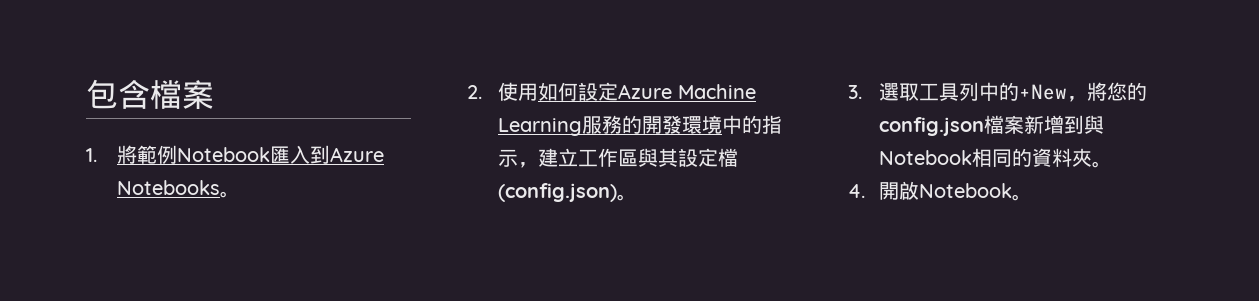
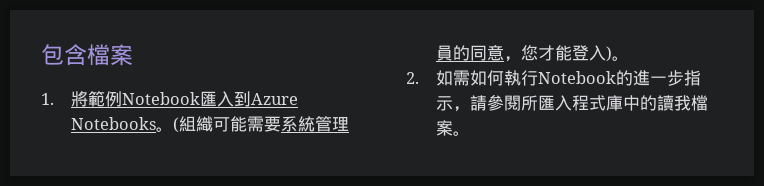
[467,82,757,101] [498,115,783,136] [498,148,739,168] [498,183,638,202] [848,82,1148,102] [879,115,1105,136] [879,148,1113,168] [848,181,1013,200] // 2.使用如何設定Azure Machine Learning服務的開發環境中的指示，建立工作區與其設定檔(config.json)。 // 3.選取工具列中的+New，將您的config.json檔案新增到與Notebook相同的資料夾。 // 4.開啟Notebook -> [172,116,349,133] [435,45,629,62] [406,70,701,86] [435,94,708,112] [435,120,453,136] (組織可能需要系統管理員的同意，您才能登入)。 // 2.如需如何執行Notebook的進一步指示，請參閱所匯入程式庫中的讀我檔案

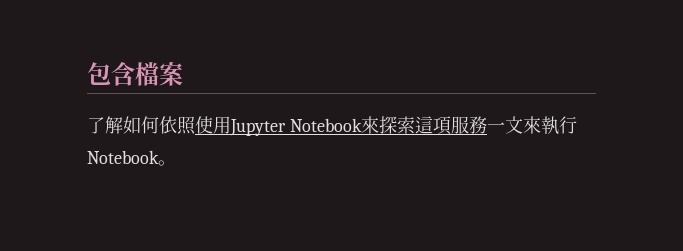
[41,91,298,107] [70,116,349,133] [435,45,629,62] [406,70,701,86] [435,94,708,112] [435,120,453,136] 1.將範例Notebook匯入到Azure Notebooks。(組織可能需要系統管理員的同意，您才能登入)。 // 2.如需如何執行Notebook的進一步指示，請參閱所匯入程式庫中的讀我檔案 -> [87,116,577,136] [87,150,159,164] 了解如何依照使用Jupyter Notebook來探索這項服務一文來執行Notebook

